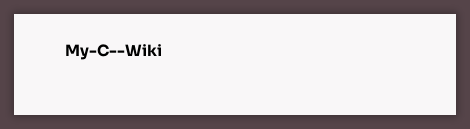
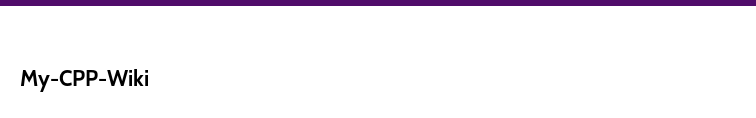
[65,44,162,60] My-C--Wiki -> [20,69,149,92] My-CPP-Wiki

